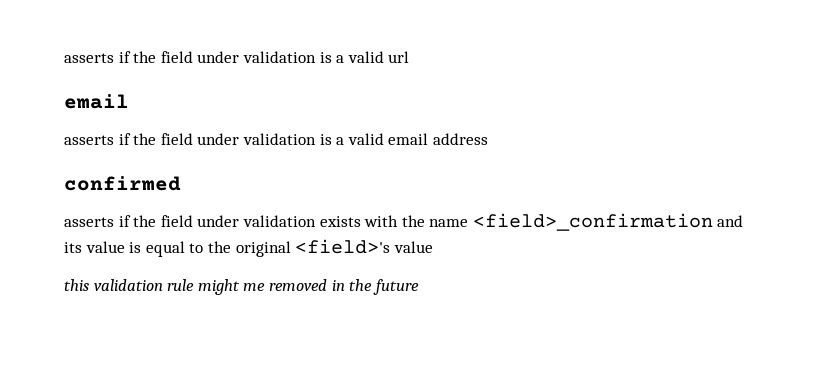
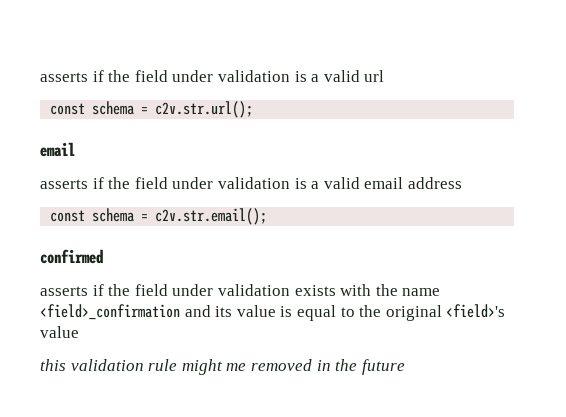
(410, 57) none -> [50,101,254,118] // const schema = c2v.str.url();
(488, 139) none -> [50,208,268,225] // const schema = c2v.str.email();

